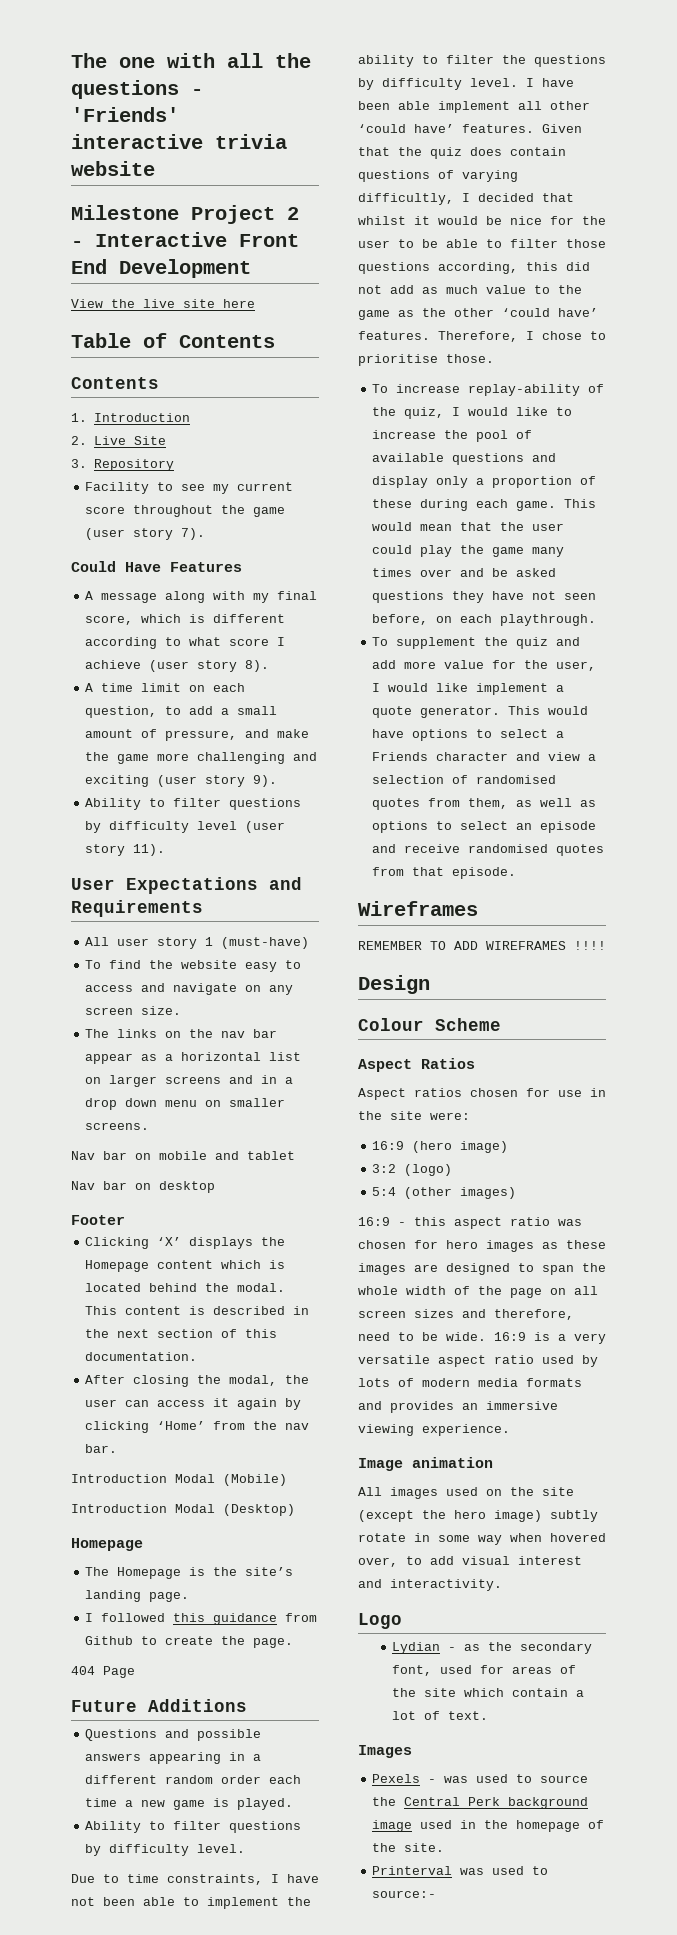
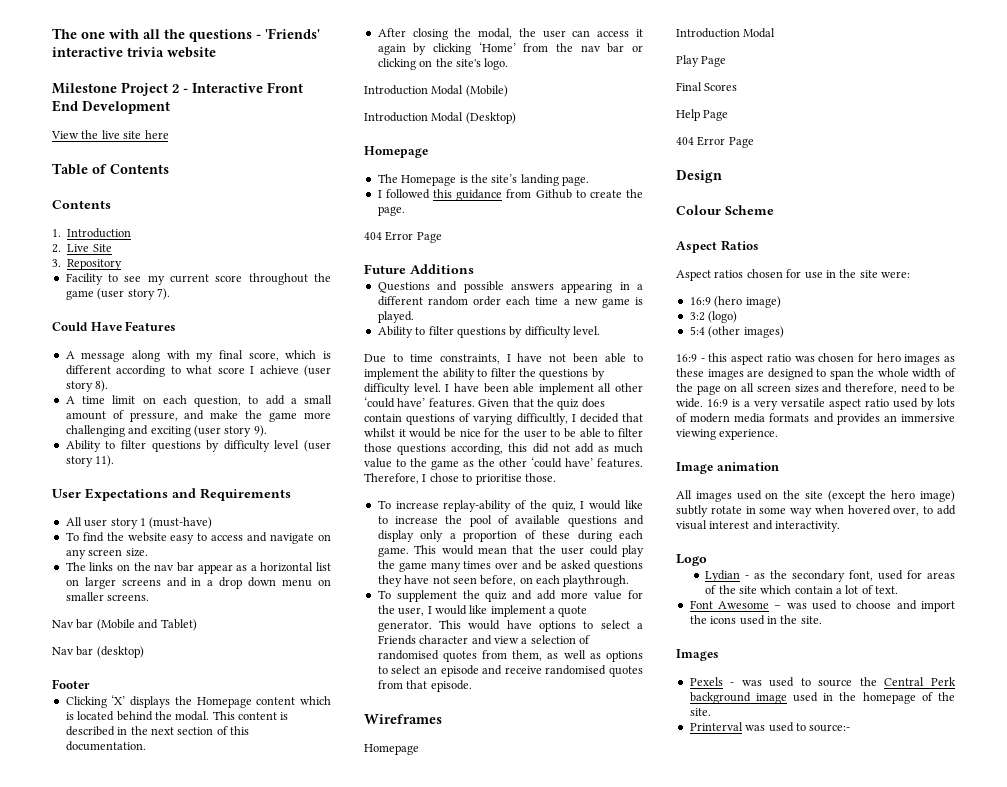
[135,1151,295,1160] [71,1181,215,1193] on mobile and tablet // Nav bar on desktop -> [96,619,197,631] [52,646,144,658] (Mobile and Tablet) // Nav bar (desktop)
[85,1444,118,1453] bar. -> [607,43,643,53] [377,58,509,70] bar or clicking on the site's logo.
(95, 1670) none -> [385,231,414,241] Error
[358,941,606,950] REMEMBER TO ADD WIREFRAMES !!!! -> [364,744,419,755] [676,28,776,38] [676,55,727,67] [676,82,738,91] [676,109,729,121] [676,136,754,148] Homepage // Introduction Modal // Play Page // Final Scores // Help Page // 404 Error Page
(489, 1715) none -> [689,600,955,612] [689,615,822,625] // Font Awesome – was used to choose and import the icons used in the site.

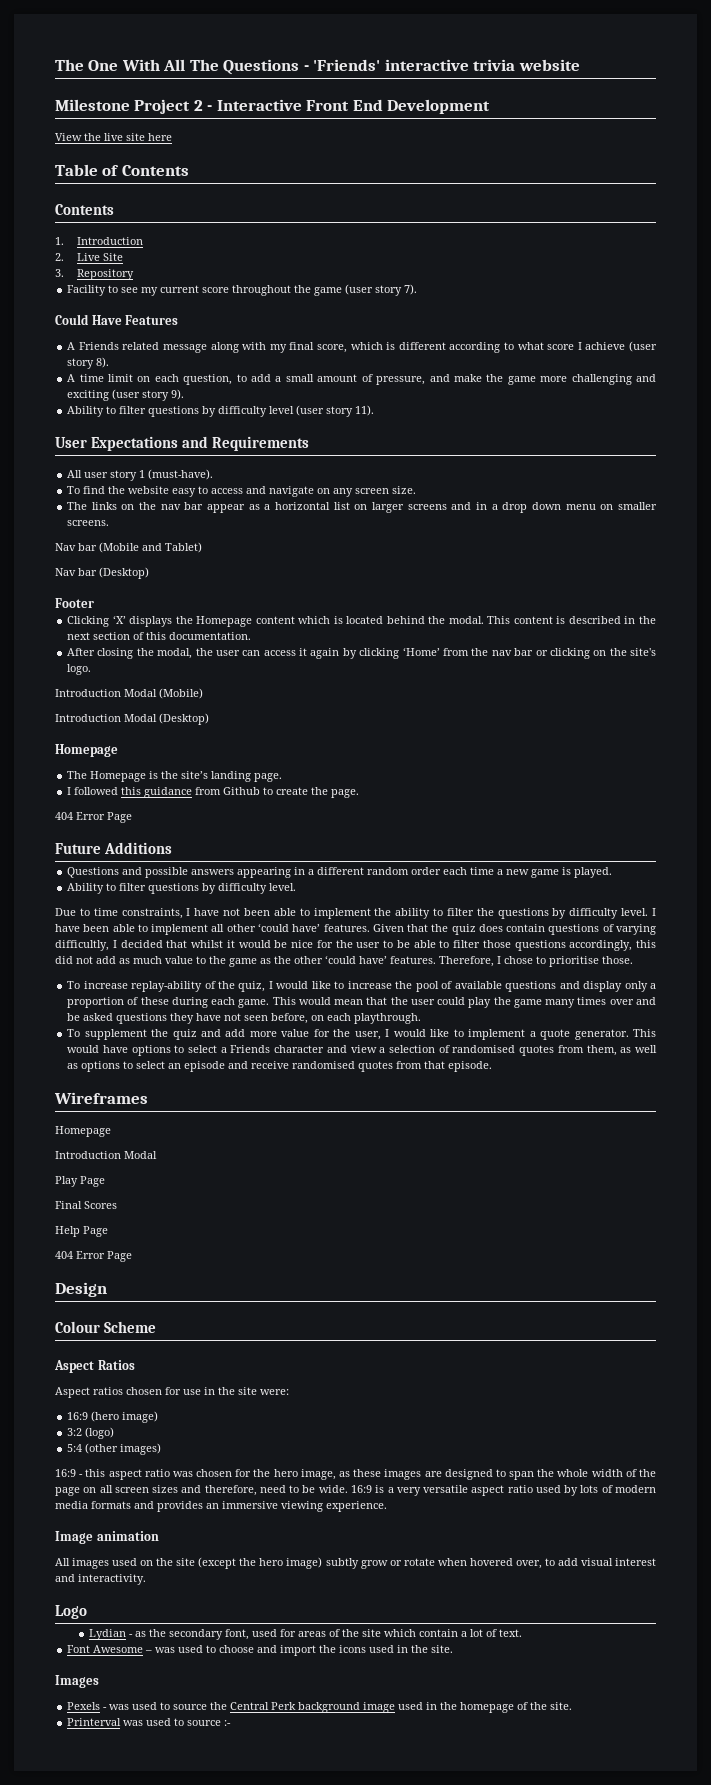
[52,28,252,42] The one with all the questions -> [55,59,300,75] The One With All The Questions
(75, 355) none -> [78,342,160,350] Friends related
[149,517,213,529] (must-have) -> [148,469,214,480] (must-have).
[96,646,144,658] (desktop) -> [99,567,149,579] (Desktop)
(535, 388) none -> [137,924,148,932] to
[451,443,504,455] according, -> [569,940,633,951] accordingly,
(488, 609) none -> [453,1029,464,1037] to
[876,353,941,365] hero images -> [253,1469,336,1480] the hero image,
[710,506,813,517] rotate in some way -> [360,1558,435,1569] grow or rotate
[809,724,851,732] source:- -> [187,1720,232,1726] source :-

